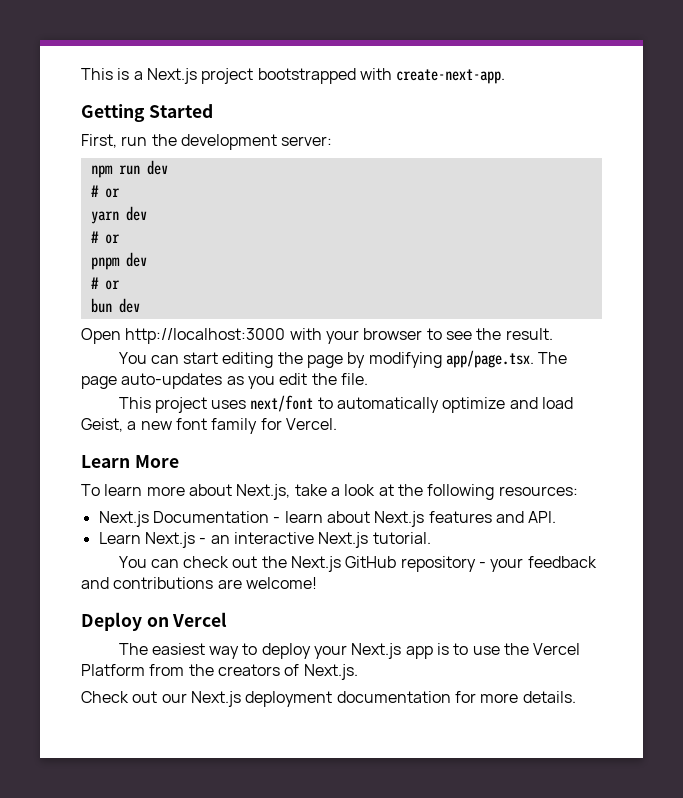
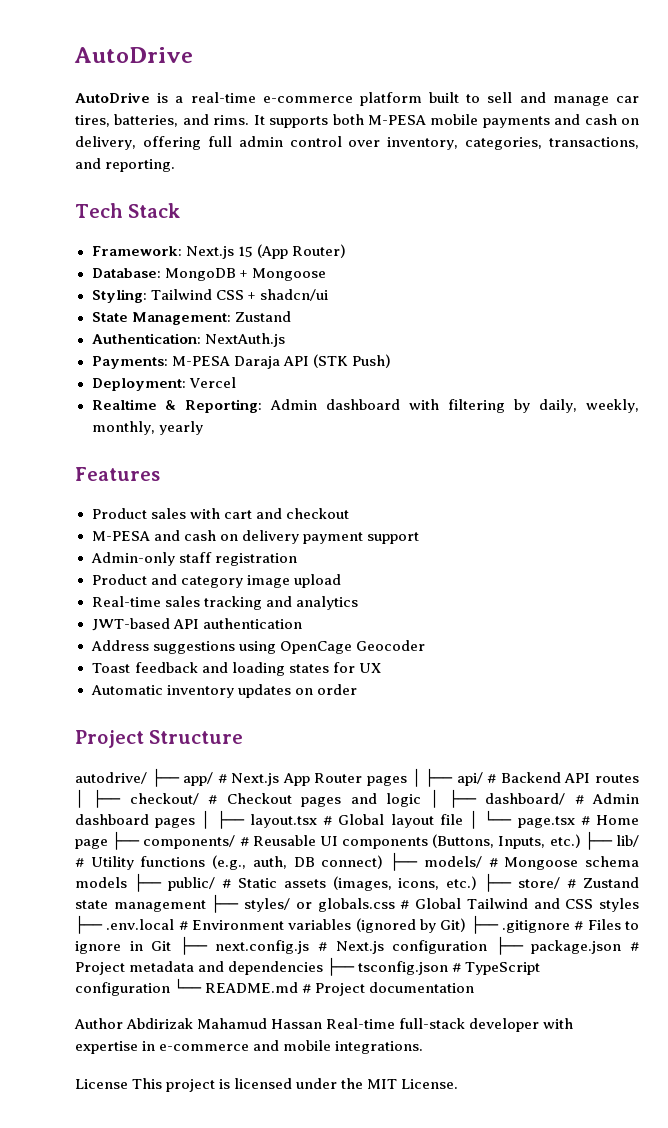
[81,68,506,84] [81,104,213,122] [81,134,333,150] [90,160,168,178] [90,185,120,198] [90,206,147,224] [90,231,120,244] [90,252,147,270] [90,277,120,290] [90,298,140,313] [81,328,553,344] [118,350,568,368] [81,373,368,389] [118,395,574,413] [81,418,337,434] [81,455,179,468] [81,484,578,500] [98,511,557,527] [98,532,431,548] [118,556,597,572] [81,577,317,589] [81,612,228,631] [118,643,581,659] [81,664,358,680] [81,691,576,707] This is a Next.js project bootstrapped with create-next-app. // Getting Started // First, run the development server: // npm run dev // # or // yarn dev // # or // pnpm dev // # or // bun dev // Open http://localhost:3000 with your browser to see the result. // You can start editing the page by modifying app/page.tsx. The page auto-updates as you edit the file. // This project uses next/font to automatically optimize and load Geist, a new font family for Vercel. // Learn More // To learn more about Next.js, take a look at the following resources: // Next.js Documentation - learn about Next.js features and API. // Learn Next.js - an interactive Next.js tutorial. // You can check out the Next.js GitHub repository - your feedback and contributions are welcome! // Deploy on Vercel // The easiest way to deploy your Next.js app is to use the Vercel Platform from the creators of Next.js. // Check out our Next.js deployment documentation for more details. -> [74,47,193,63] [75,92,639,106] [75,114,639,128] [75,136,639,150] [75,158,176,172] [75,203,181,218] [91,244,346,259] [91,268,326,281] [91,289,328,303] [91,311,291,325] [91,333,285,347] [91,354,391,369] [91,377,236,391] [91,399,640,413] [91,421,203,435] [75,467,160,481] [91,508,349,519] [91,530,419,544] [90,552,297,566] [91,574,341,588] [91,596,358,610] [91,618,302,631] [90,640,425,654] [91,662,381,676] [90,684,357,698] [75,730,244,748] [75,768,639,787] [75,789,640,808] [75,810,639,829] [75,831,639,850] [75,852,640,871] [75,873,639,892] [75,894,639,913] [75,915,639,934] [75,936,640,955] [75,957,541,976] [75,978,475,996] [74,1018,574,1032] [75,1040,424,1054] [75,1078,459,1092] AutoDrive // AutoDrive is a real-time e-commerce platform built to sell and manage car tires, batteries, and rims. It supports both M-PESA mobile payments and cash on delivery, offering full admin control over inventory, categories, transactions, and reporting. // Tech Stack // Framework: Next.js 15 (App Router) // Database: MongoDB + Mongoose // Styling: Tailwind CSS + shadcn/ui // State Management: Zustand // Authentication: NextAuth.js // Payments: M-PESA Daraja API (STK Push) // Deployment: Vercel // Realtime & Reporting: Admin dashboard with filtering by daily, weekly, monthly, yearly // Features // Product sales with cart and checkout // M-PESA and cash on delivery payment support // Admin-only staff registration // Product and category image upload // Real-time sales tracking and analytics // JWT-based API authentication // Address suggestions using OpenCage Geocoder // Toast feedback and loading states for UX // Automatic inventory updates on order // Project Structure // autodrive/ ├── app/ # Next.js App Router pages │ ├── api/ # Backend API routes │ ├── checkout/ # Checkout pages and logic │ ├── dashboard/ # Admin dashboard pages │ ├── layout.tsx # Global layout file │ └── page.tsx # Home page ├── components/ # Reusable UI components (Buttons, Inputs, etc.) ├── lib/ # Utility functions (e.g., auth, DB connect) ├── models/ # Mongoose schema models ├── public/ # Static assets (images, icons, etc.) ├── store/ # Zustand state management ├── styles/ or globals.css # Global Tailwind and CSS styles ├── .env.local # Environment variables (ignored by Git) ├── .gitignore # Files to ignore in Git ├── next.config.js # Next.js configuration ├── package.json # Project metadata and dependencies ├── tsconfig.json # TypeScript configuration └── README.md # Project documentation // Author Abdirizak Mahamud Hassan Real-time full-stack developer with expertise in e-commerce and mobile integrations. // License This project is licensed under the MIT License.

